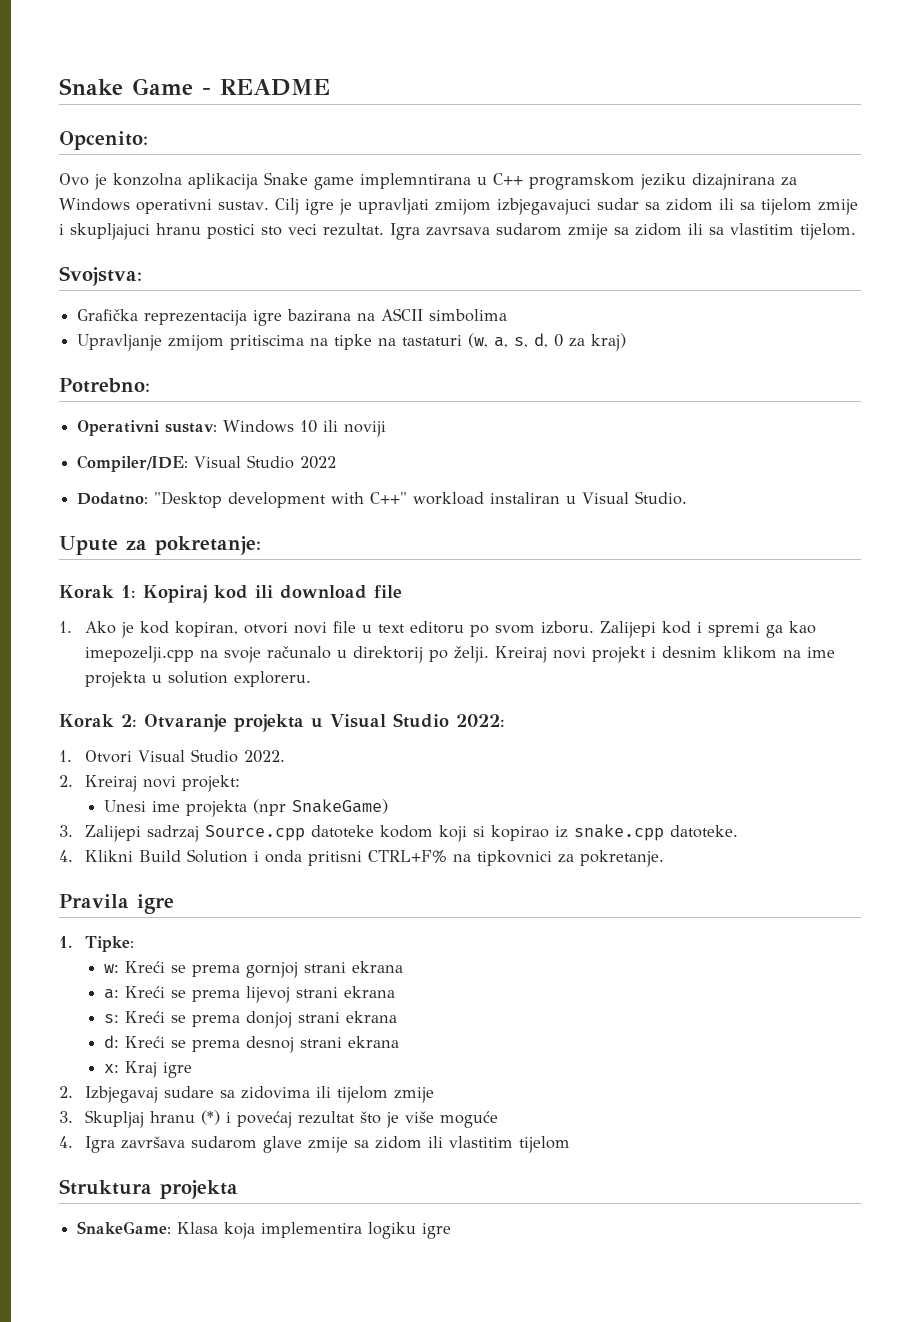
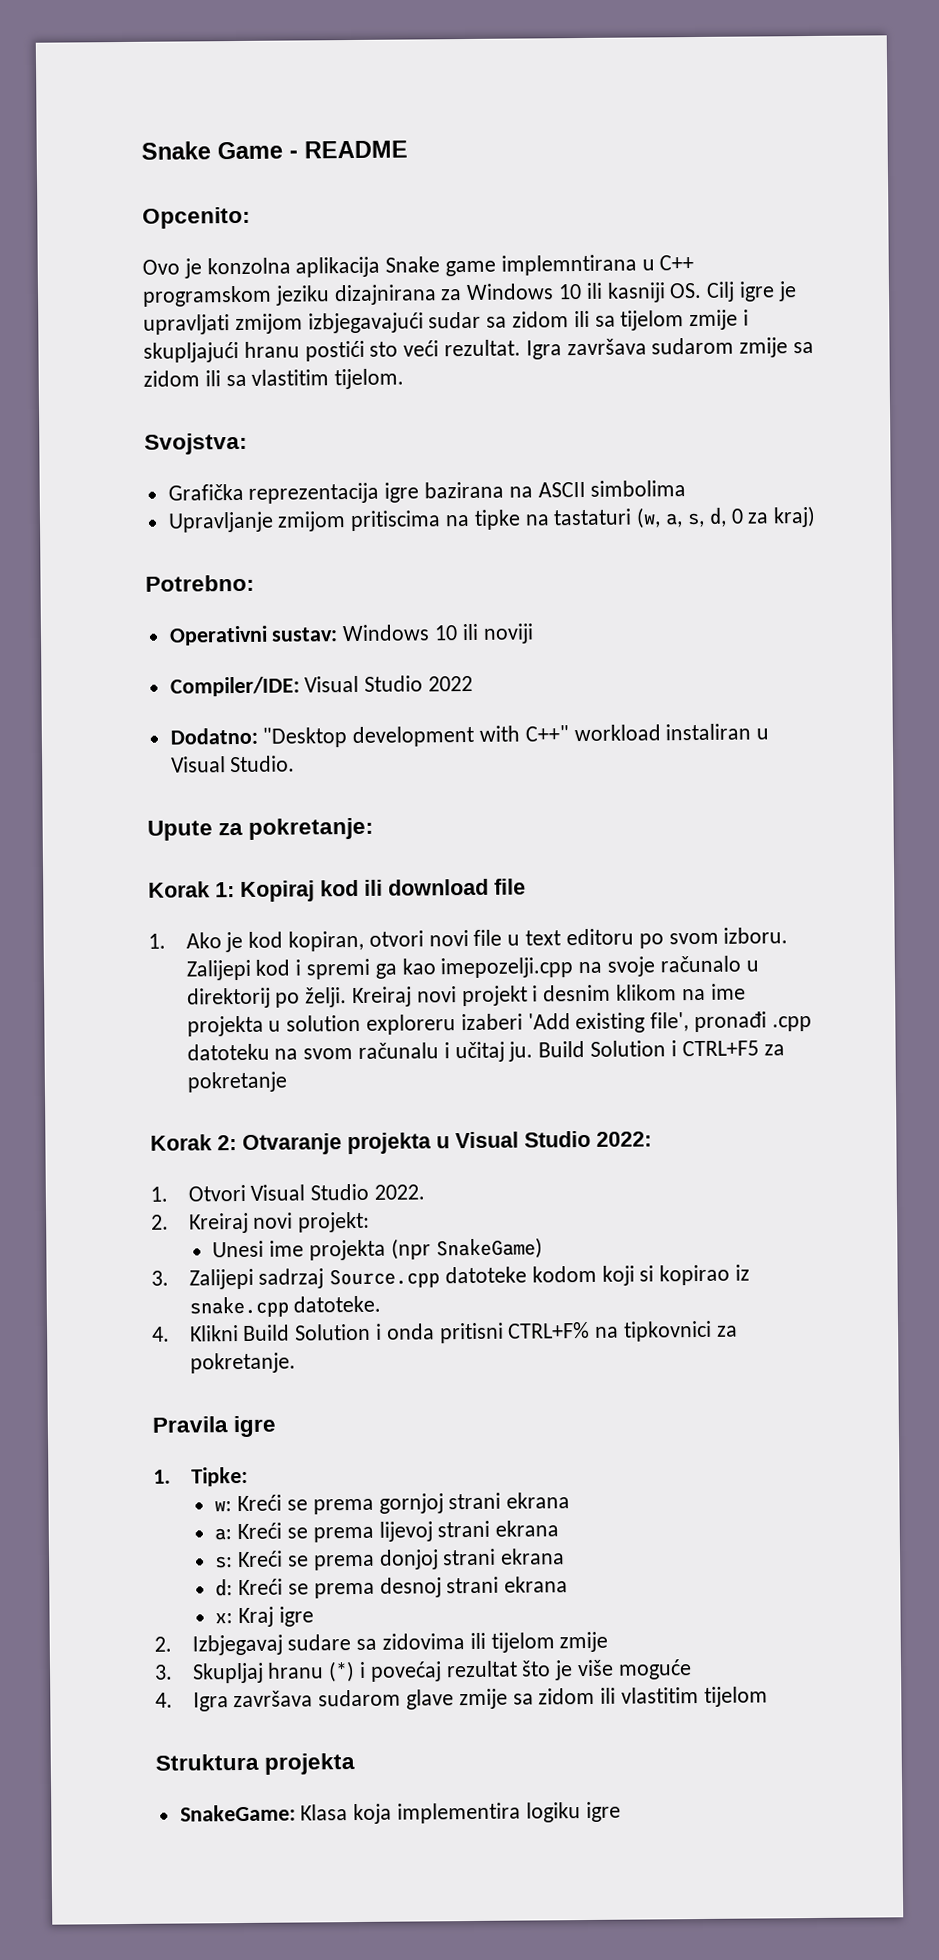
[136,199,269,214] operativni sustav. -> [558,282,703,303] 10 ili kasniji OS.
[496,198,591,215] izbjegavajuci -> [307,312,424,334] izbjegavajući
[70,223,317,240] skupljajuci hranu postici sto veci -> [143,340,440,363] skupljajući hranu postići sto veći
[426,227,490,236] zavrsava -> [566,338,647,356] završava
[234,671,312,687] exploreru. -> [366,1011,812,1035] [186,1040,785,1063] [186,1071,287,1093] exploreru izaberi 'Add existing file', pronađi .cpp datoteku na svom računalu i učitaj ju. Build Solution i CTRL+F5 za pokretanje

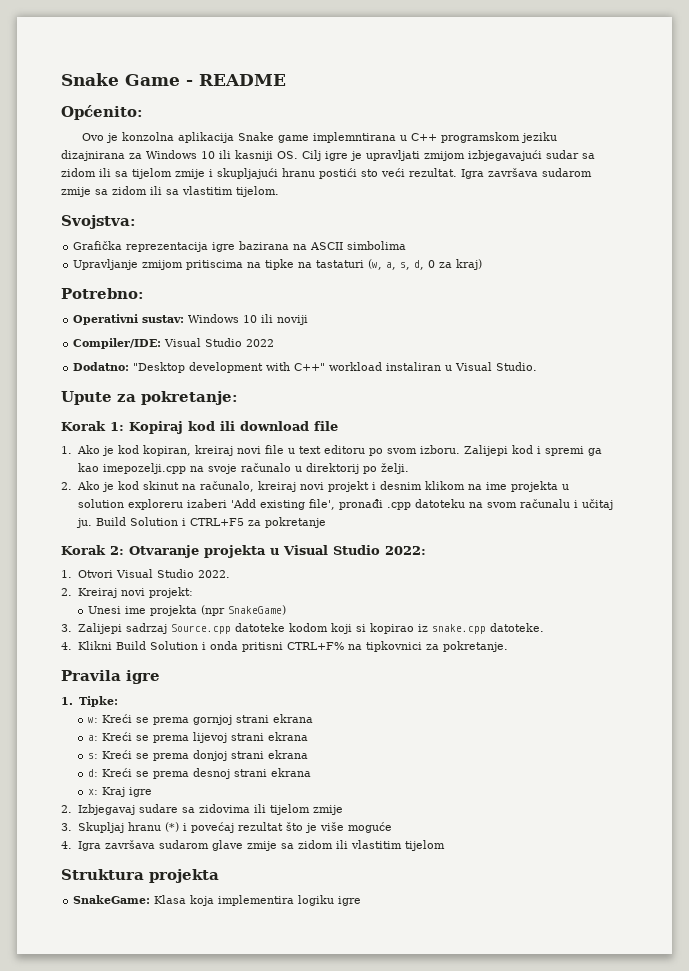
[142,206,251,229] Opcenito: -> [61,105,143,120] Općenito:
[368,930,424,947] otvori -> [194,445,233,456] kreiraj
[352,986,413,1008] Kreiraj -> [61,481,296,492] // 2. Ako je kod skinut na računalo, kreiraj

